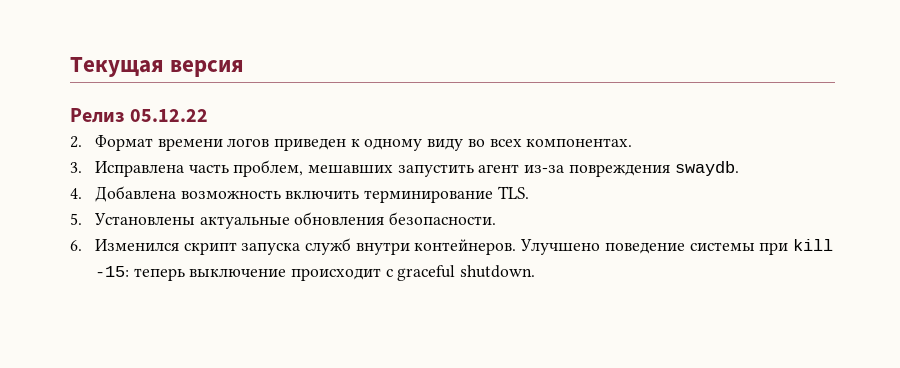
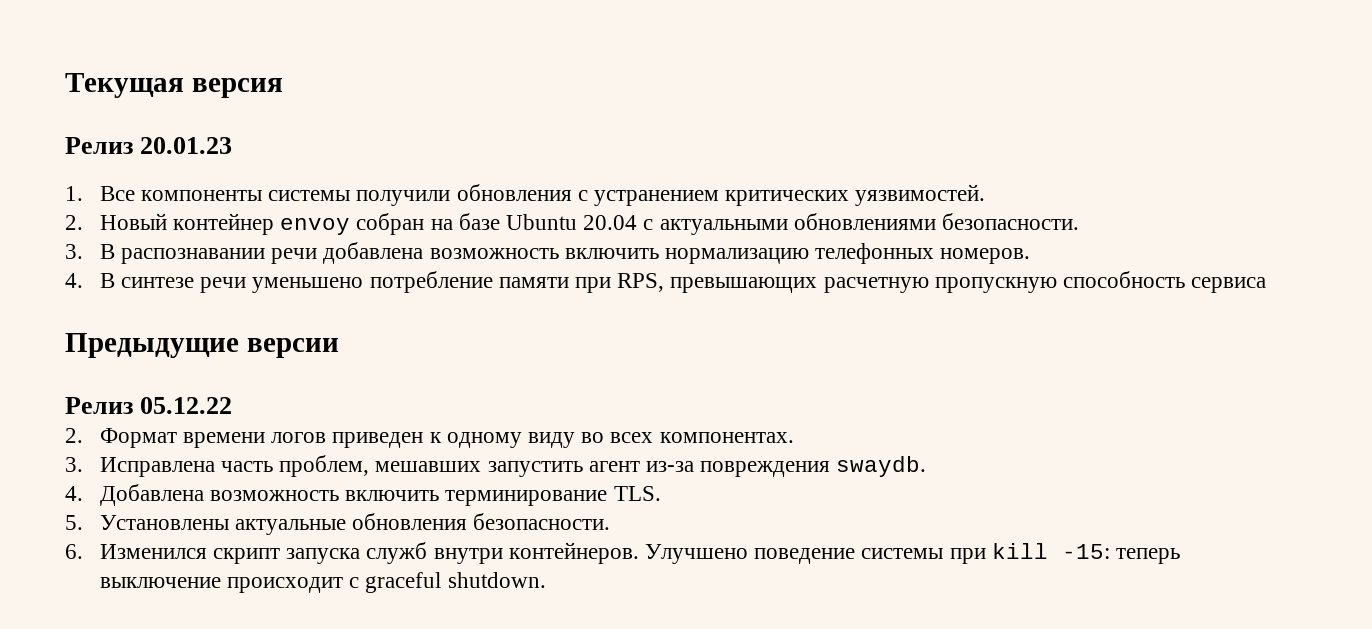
(245, 68) none -> [65,137,233,154] [65,184,986,206] [65,213,1079,235] [65,242,1031,264] [65,271,1267,293] [65,333,339,358] // Релиз 20.01.23 // 1. Все компоненты системы получили обновления с устранением критических уязвимостей. // 2. Новый контейнер envoy собран на базе Ubuntu 20.04 c актуальными обновлениями безопасности. // 3. В распознавании речи добавлена возможность включить нормализацию телефонных номеров. // 4. В синтезе речи уменьшено потребление памяти при RPS, превышающих расчетную пропускную способность сервиса // Предыдущие версии

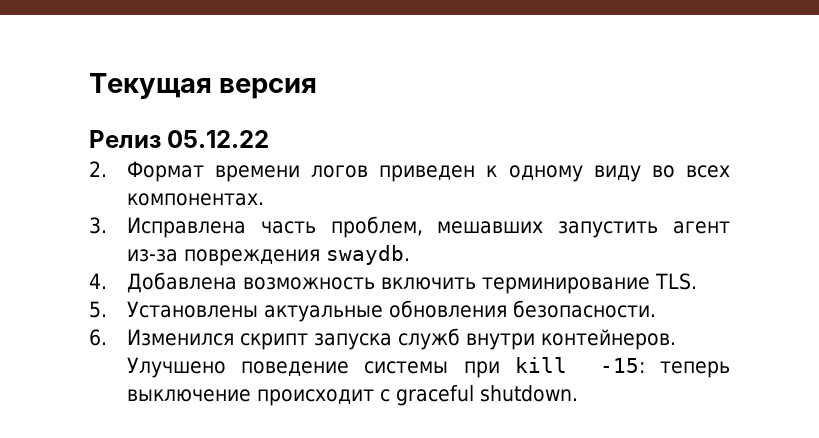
[65,137,233,154] [65,184,986,206] [65,213,1079,235] [65,242,1031,264] [65,271,1267,293] [65,333,339,358] // Релиз 20.01.23 // 1. Все компоненты системы получили обновления с устранением критических уязвимостей. // 2. Новый контейнер envoy собран на базе Ubuntu 20.04 c актуальными обновлениями безопасности. // 3. В распознавании речи добавлена возможность включить нормализацию телефонных номеров. // 4. В синтезе речи уменьшено потребление памяти при RPS, превышающих расчетную пропускную способность сервиса // Предыдущие версии -> (318, 88) none

